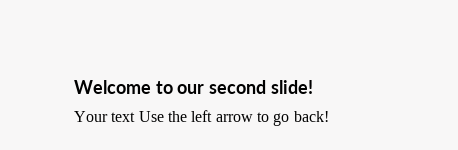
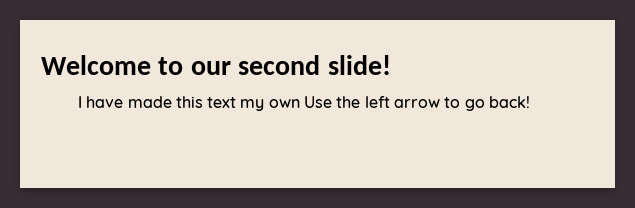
[74,111,136,122] Your text -> [77,96,300,111] I have made this text my own

